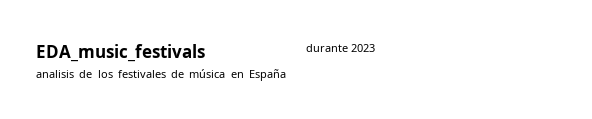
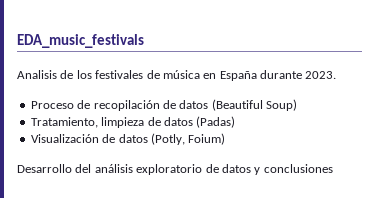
[36,70,74,78] analisis -> [17,70,57,79] Analisis
[351,44,375,52] 2023 -> [305,71,337,79] [30,99,297,111] [30,116,236,128] [30,133,226,145] [17,164,333,175] 2023. // Proceso de recopilación de datos (Beautiful Soup) // Tratamiento, limpieza de datos (Padas) // Visualización de datos (Potly, Foium) // Desarrollo del análisis exploratorio de datos y conclusiones

